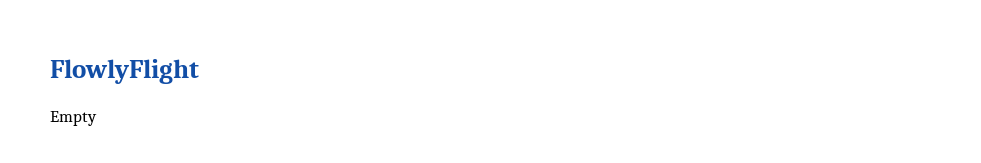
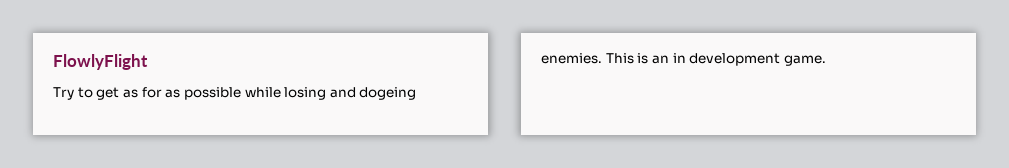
[50,111,97,126] Empty -> [53,87,417,100] [541,53,826,66] Try to get as for as possible while losing and dogeing enemies. This is an in development game.

